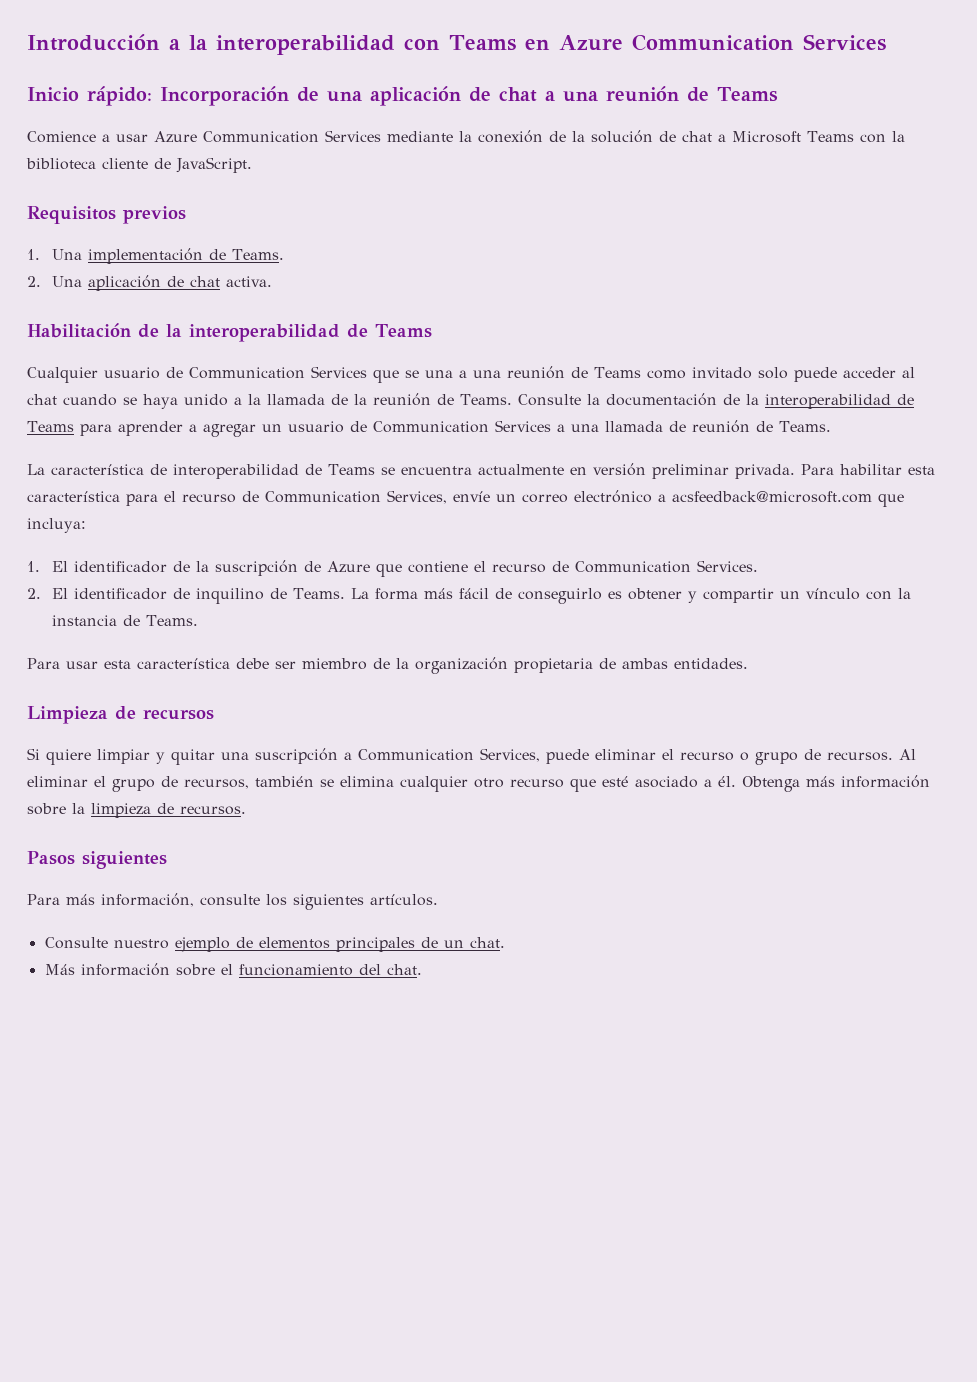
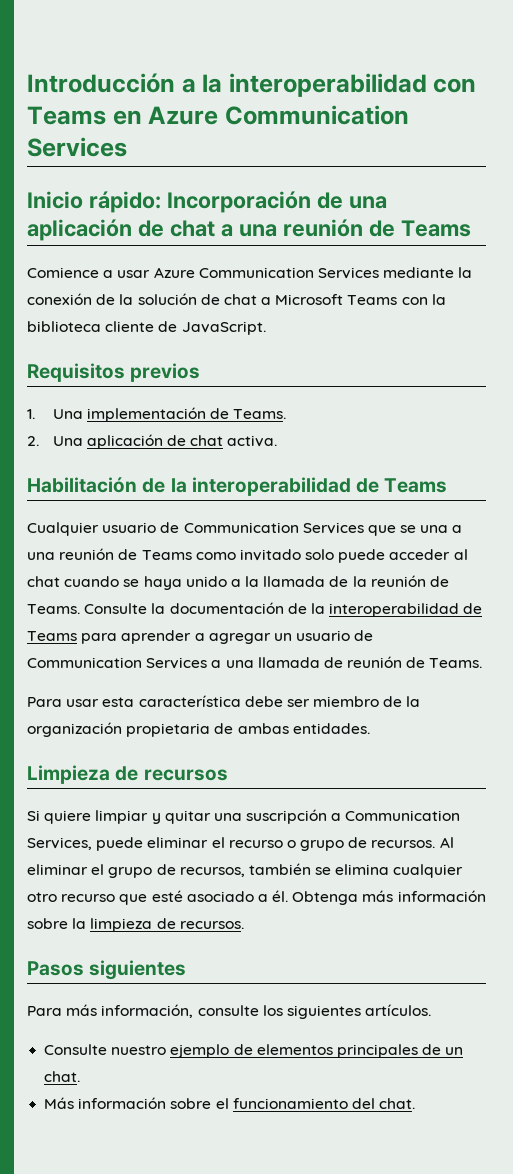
[27,463,935,479] [27,490,904,507] [27,518,86,533] [27,560,758,577] [27,588,911,604] [51,615,198,626] // La característica de interoperabilidad de Teams se encuentra actualmente en versión preliminar privada. Para habilitar esta característica para el recurso de Communication Services, envíe un correo electrónico a acsfeedback@microsoft.com que incluya: // 1. El identificador de la suscripción de Azure que contiene el recurso de Communication Services. // 2. El identificador de inquilino de Teams. La forma más fácil de conseguirlo es obtener y compartir un vínculo con la instancia de Teams. -> (483, 663) none

